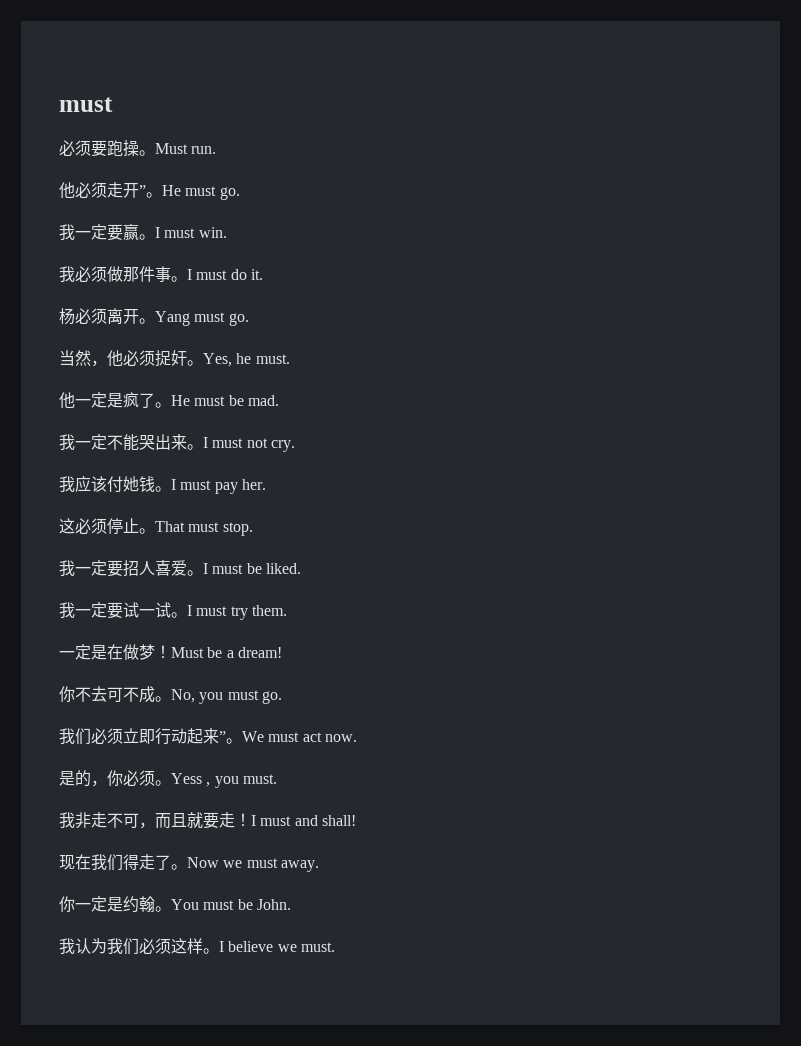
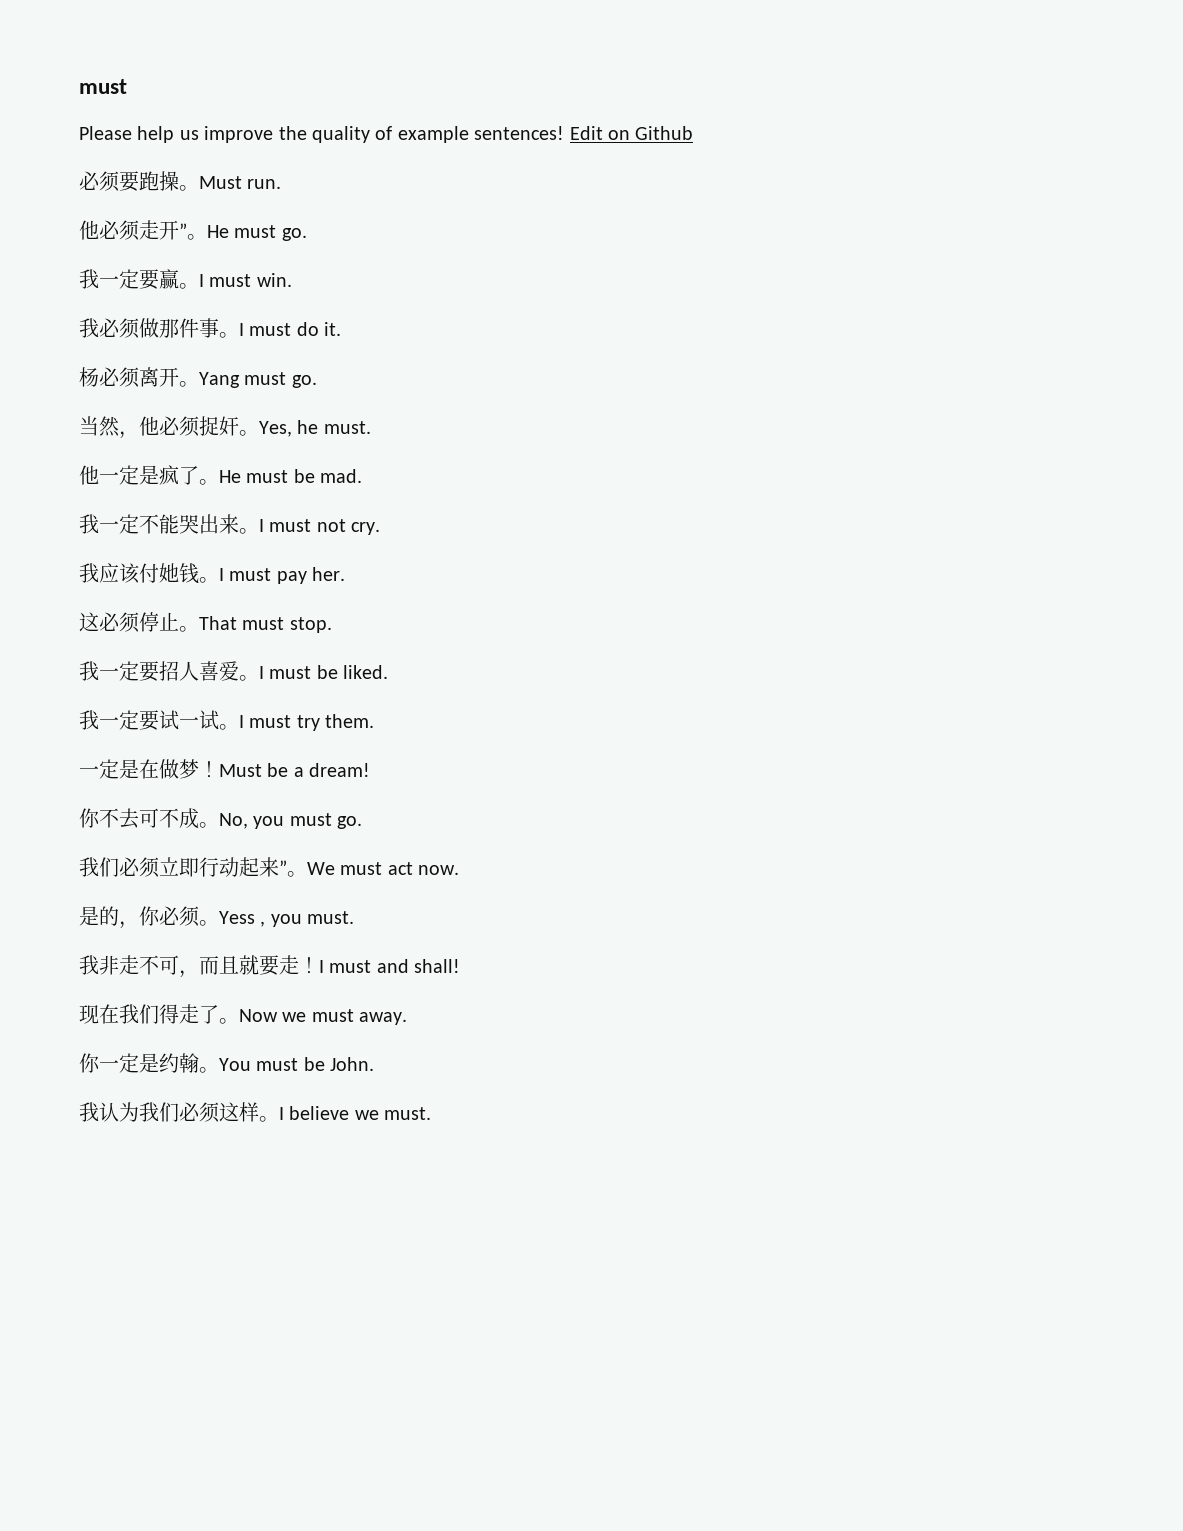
[59,97,113,112] must -> [79,79,127,94] [79,126,694,143] must // Please help us improve the quality of example sentences! Edit on Github

